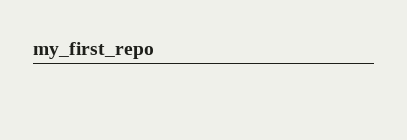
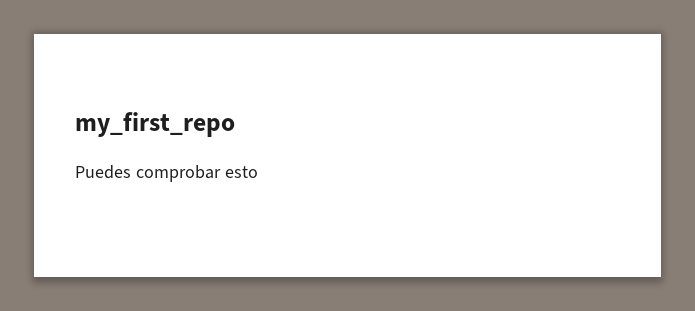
(154, 50) none -> [75,165,258,182] // Puedes comprobar esto

